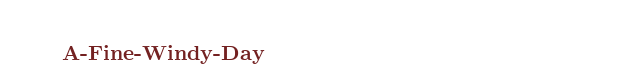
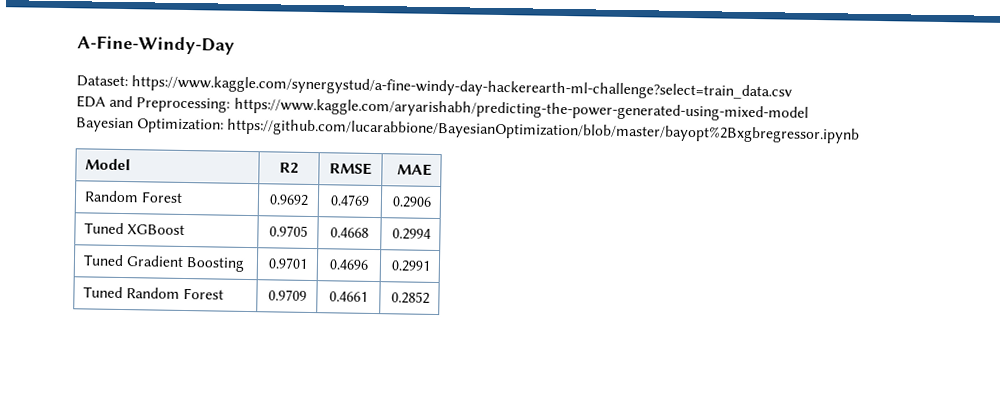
(265, 54) none -> [76,75,793,101] [76,95,809,122] [76,117,861,144] [85,158,132,171] [279,162,299,174] [329,162,372,175] [396,163,432,176] [84,190,184,203] [268,194,309,206] [330,194,370,206] [391,196,432,208] [84,222,186,236] [268,225,308,237] [330,227,369,238] [391,228,431,240] [83,254,246,272] [267,257,308,269] [329,259,369,270] [390,260,431,272] [83,286,225,300] [267,289,307,301] [329,291,368,302] [390,291,430,304] // Dataset: https://www.kaggle.com/synergystud/a-fine-windy-day-hackerearth-ml-challenge?select=train_data.csv // EDA and Preprocessing: https://www.kaggle.com/aryarishabh/predicting-the-power-generated-using-mixed-model // Bayesian Optimization: https://github.com/lucarabbione/BayesianOptimization/blob/master/bayopt%2Bxgbregressor.ipynb // Model | R2 | RMSE | MAE // Random Forest | 0.9692 | 0.4769 | 0.2906 // Tuned XGBoost | 0.9705 | 0.4668 | 0.2994 // Tuned Gradient Boosting | 0.9701 | 0.4696 | 0.2991 // Tuned Random Forest | 0.9709 | 0.4661 | 0.2852

